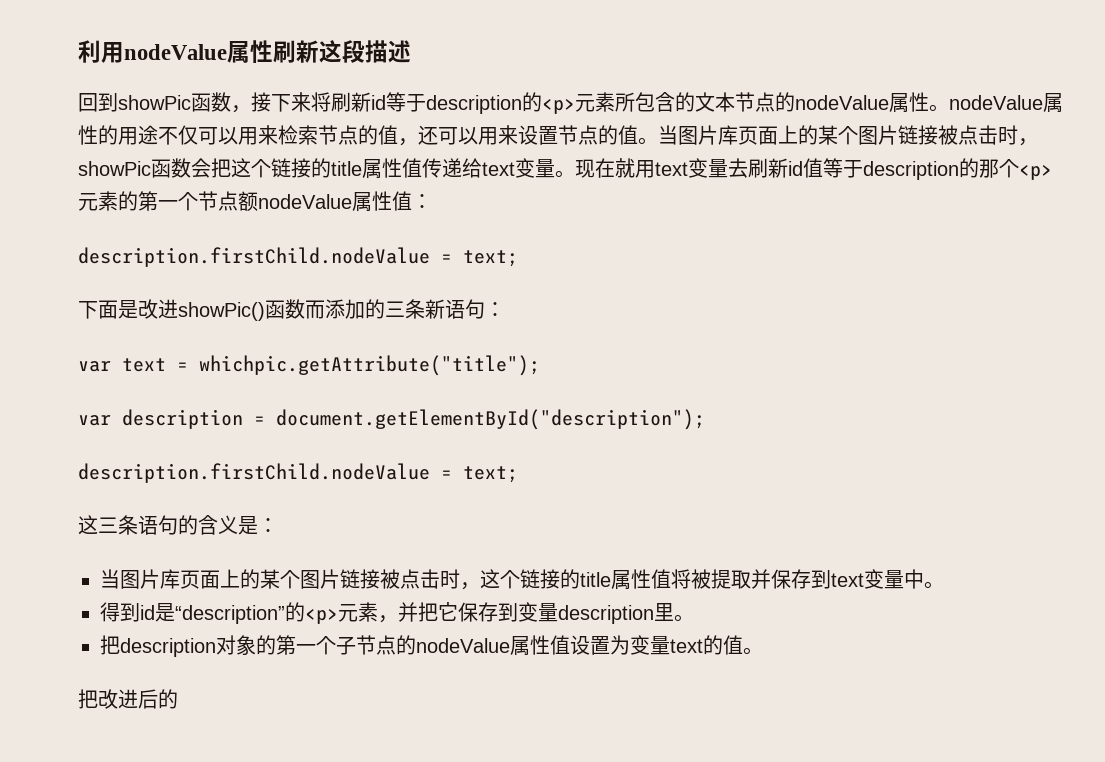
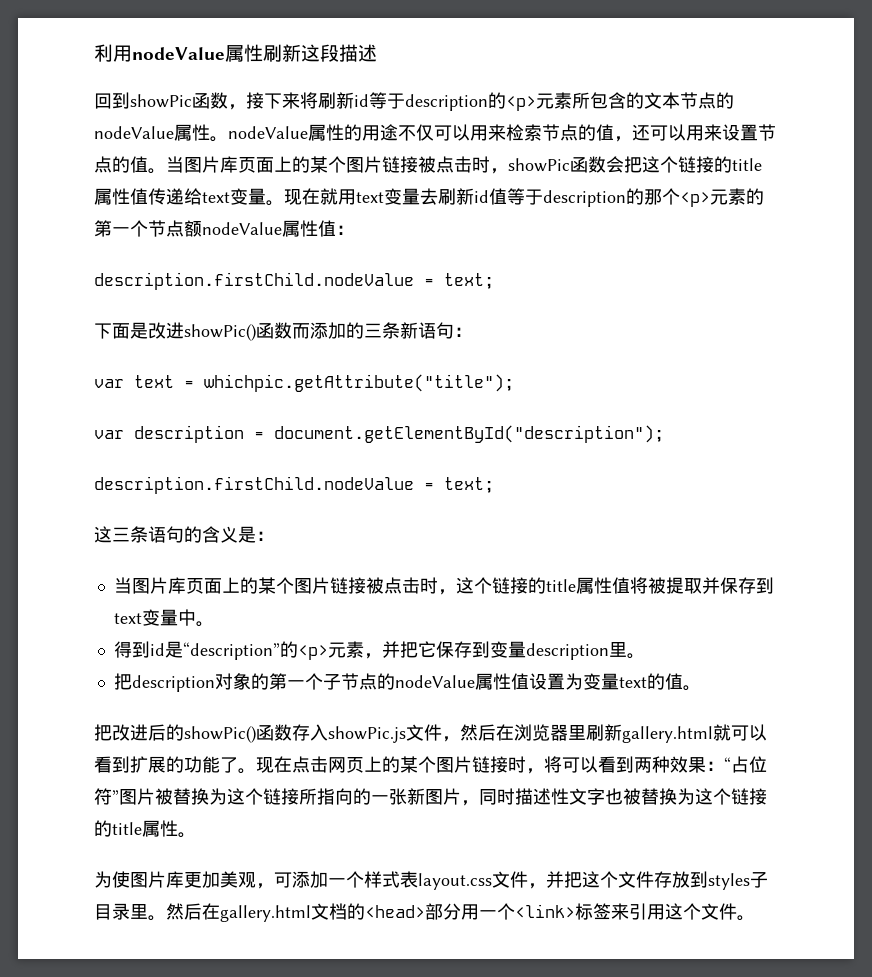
(178, 699) none -> [184,724,767,743] [94,756,767,774] [94,788,767,806] [94,820,196,838] [94,871,768,890] [94,903,755,922] showPic()函数存入showPic.js文件，然后在浏览器里刷新gallery.html就可以看到扩展的功能了。现在点击网页上的某个图片链接时，将可以看到两种效果：“占位符”图片被替换为这个链接所指向的一张新图片，同时描述性文字也被替换为这个链接的title属性。 // 为使图片库更加美观，可添加一个样式表layout.css文件，并把这个文件存放到styles子目录里。然后在gallery.html文档的<head>部分用一个<link>标签来引用这个文件。

